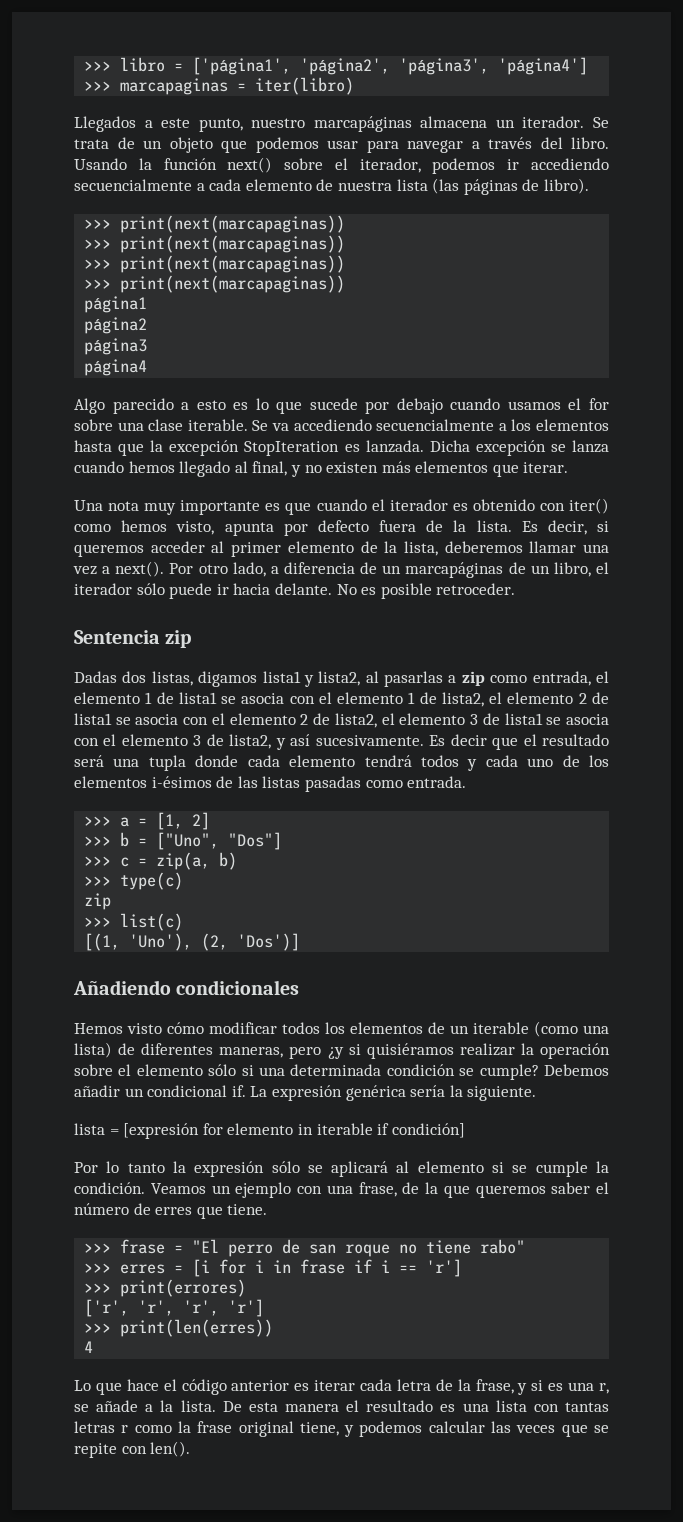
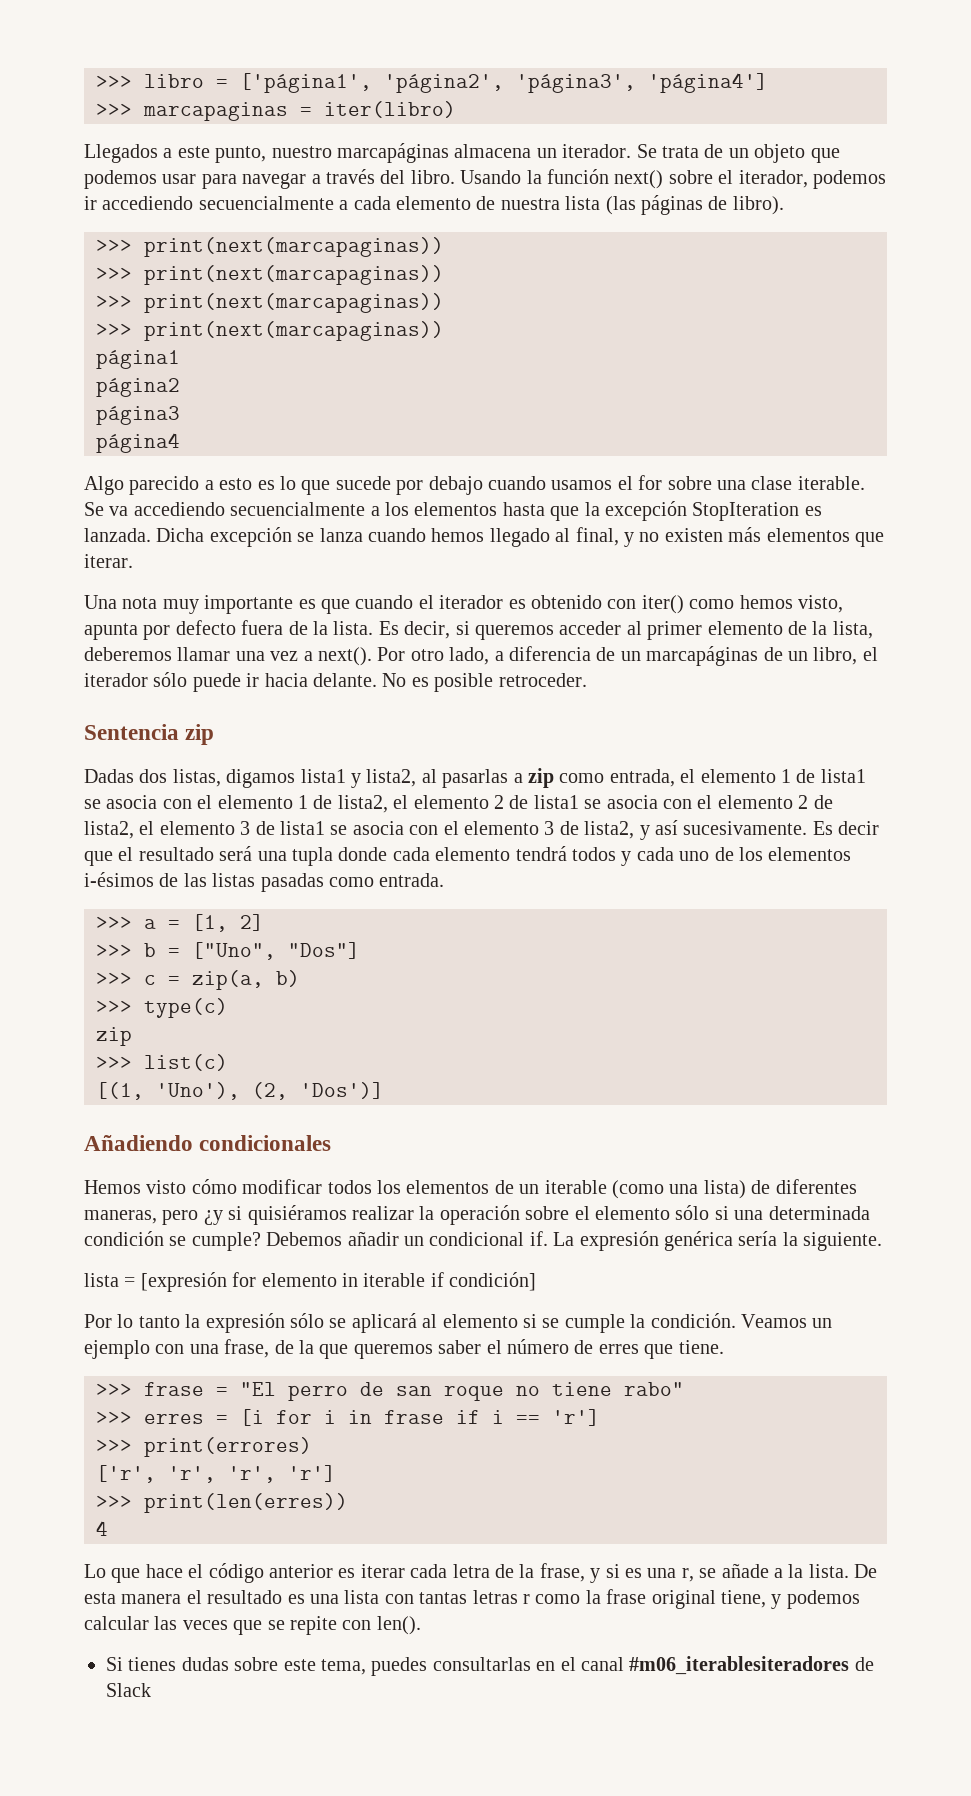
(191, 1449) none -> [106,1656,874,1676] [106,1683,151,1697] // Si tienes dudas sobre este tema, puedes consultarlas en el canal #m06_iterablesiteradores de Slack

